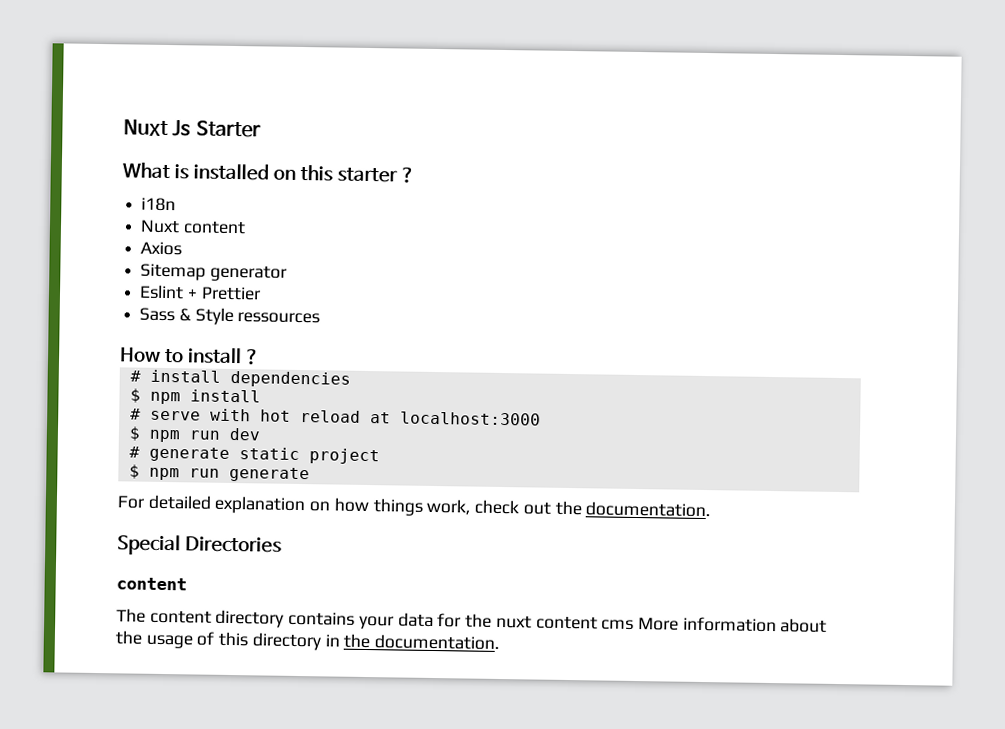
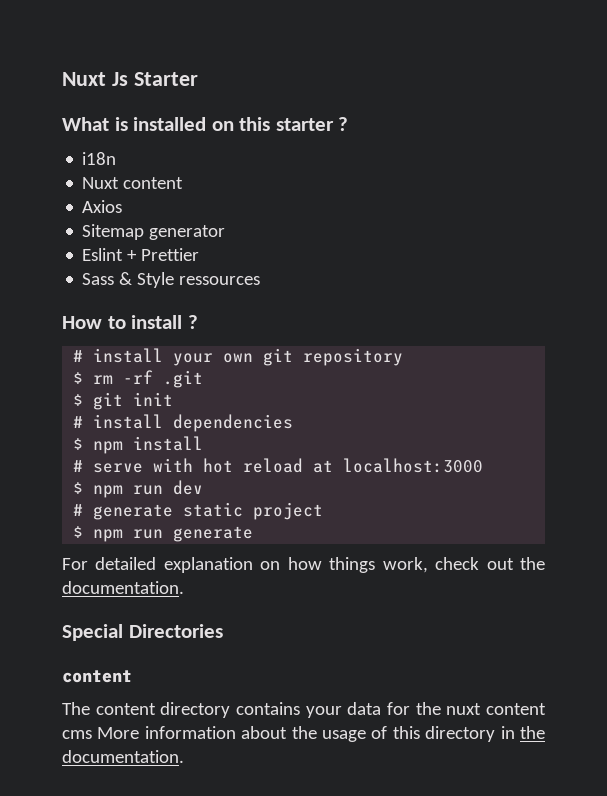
(260, 357) none -> [73,348,404,366] [73,370,204,388] [73,392,174,410] // # install your own git repository // $ rm -rf .git // $ git init

